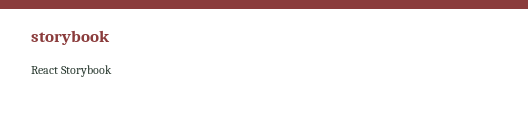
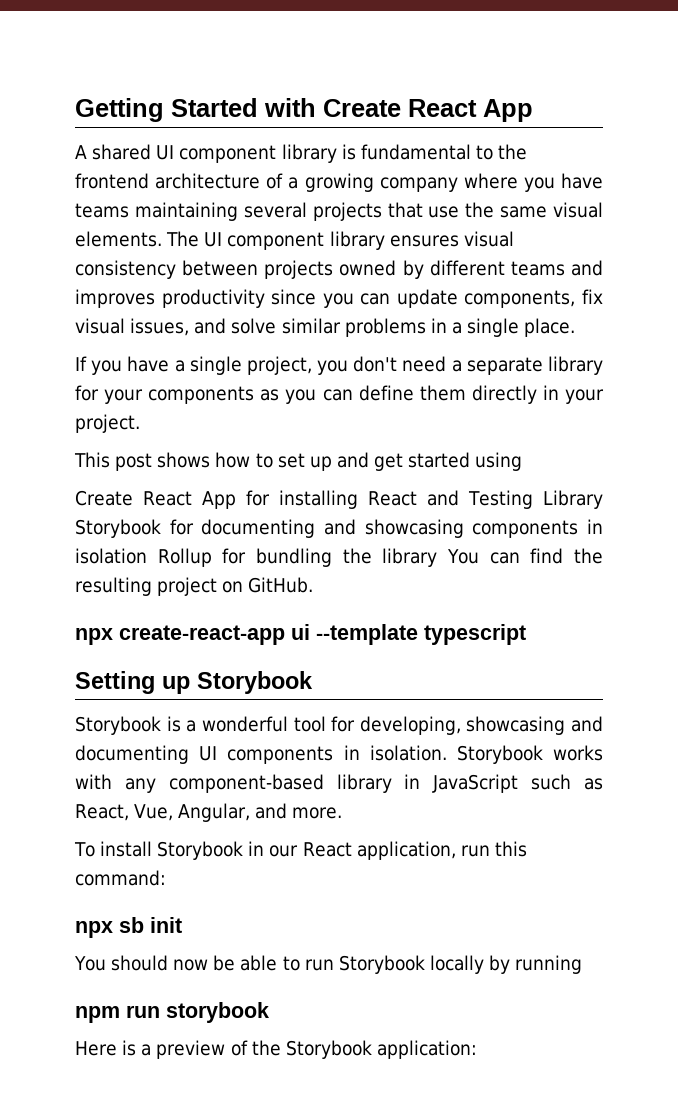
[31,30,110,45] [31,65,113,77] storybook // React Storybook -> [75,98,533,122] [75,144,528,163] [75,173,603,192] [75,202,603,221] [75,231,514,250] [75,260,604,279] [75,289,603,308] [75,318,576,337] [75,356,603,375] [75,385,605,404] [75,414,140,433] [74,452,523,471] [75,490,603,509] [75,519,603,538] [75,548,603,567] [75,577,314,596] [75,624,526,645] [75,671,313,694] [75,716,603,735] [75,745,604,764] [75,774,603,793] [75,803,343,822] [74,841,527,860] [75,870,166,886] [75,917,182,938] [74,955,583,974] [75,1002,269,1023] [75,1040,477,1059] Getting Started with Create React App // A shared UI component library is fundamental to the frontend architecture of a growing company where you have teams maintaining several projects that use the same visual elements. The UI component library ensures visual consistency between projects owned by different teams and improves productivity since you can update components, fix visual issues, and solve similar problems in a single place. // If you have a single project, you don't need a separate library for your components as you can define them directly in your project. // This post shows how to set up and get started using // Create React App for installing React and Testing Library Storybook for documenting and showcasing components in isolation Rollup for bundling the library You can find the resulting project on GitHub. // npx create-react-app ui --template typescript // Setting up Storybook // Storybook is a wonderful tool for developing, showcasing and documenting UI components in isolation. Storybook works with any component-based library in JavaScript such as React, Vue, Angular, and more. // To install Storybook in our React application, run this command: // npx sb init // You should now be able to run Storybook locally by running // npm run storybook // Here is a preview of the Storybook application:

